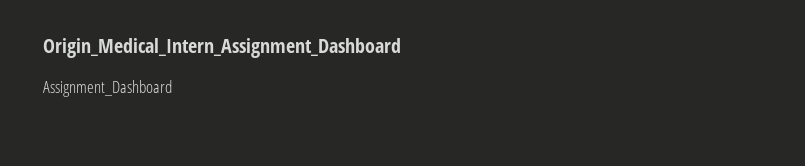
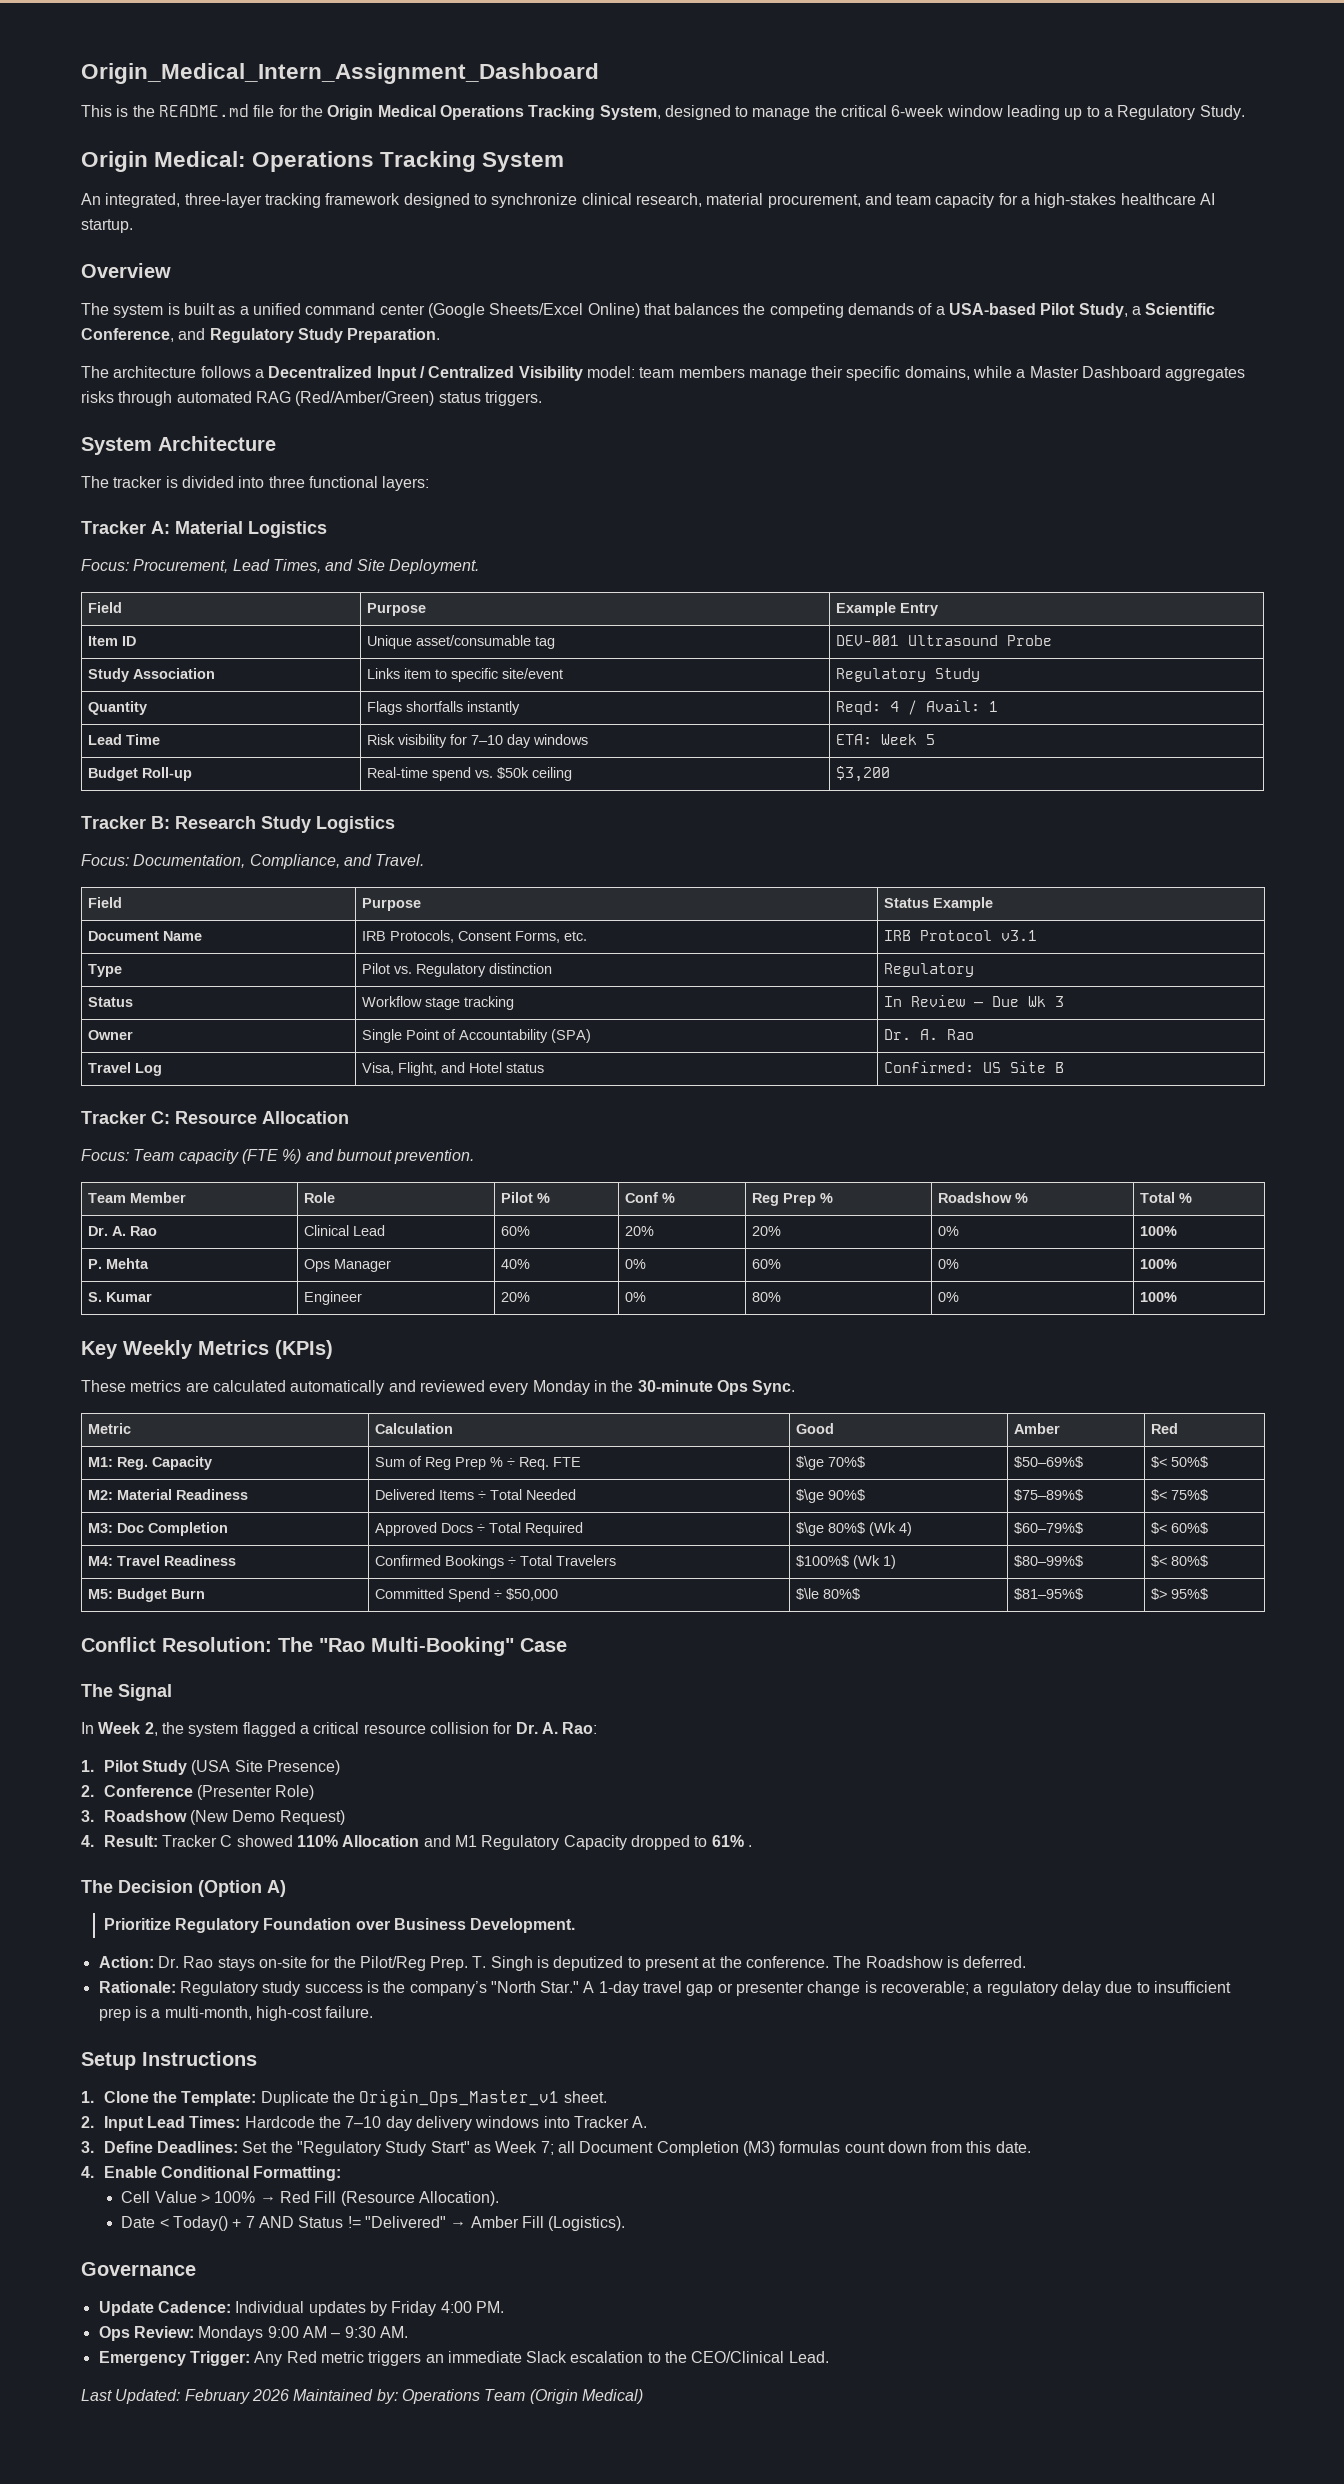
[43,80,172,97] Assignment_Dashboard -> [81,104,1245,120] [81,151,565,172] [81,193,1216,208] [81,219,133,233] [81,263,171,278] [81,303,1216,318] [81,328,441,343] [81,366,1246,381] [81,391,542,406] [81,436,276,455] [81,476,430,491] [81,521,327,538] [81,559,479,574] [88,602,123,613] [367,603,427,616] [836,602,939,616] [88,636,137,646] [367,635,556,649] [836,635,1053,646] [88,668,216,682] [367,668,564,682] [836,668,981,682] [88,701,148,715] [367,701,521,715] [836,700,999,715] [88,734,161,745] [367,734,589,748] [836,734,936,745] [88,767,193,781] [367,767,573,781] [836,766,891,782] [81,816,395,833] [81,854,425,869] [88,897,123,908] [362,898,422,911] [884,897,994,911] [88,931,203,941] [362,930,588,943] [884,930,1038,941] [88,964,123,977] [362,963,553,977] [884,963,975,977] [88,997,134,1007] [362,996,515,1010] [884,995,1065,1007] [88,1030,134,1040] [362,1029,592,1043] [884,1029,975,1040] [88,1062,163,1076] [362,1062,545,1076] [884,1061,1065,1073] [81,1111,349,1124] [81,1149,475,1164] [88,1192,187,1203] [304,1192,336,1203] [501,1192,551,1203] [625,1192,676,1203] [752,1193,834,1206] [938,1192,1029,1203] [1140,1192,1193,1203] [88,1226,158,1236] [304,1225,386,1236] [501,1226,531,1236] [625,1226,655,1236] [752,1226,782,1236] [938,1226,960,1236] [1140,1226,1178,1236] [88,1258,150,1269] [304,1259,392,1272] [501,1259,531,1269] [625,1259,647,1269] [752,1259,782,1269] [938,1259,960,1269] [1140,1259,1178,1269] [88,1292,153,1302] [304,1291,363,1305] [501,1292,531,1302] [625,1292,647,1302] [752,1292,782,1302] [938,1292,960,1302] [1140,1292,1178,1302] [81,1340,333,1359] [81,1380,796,1395] [88,1423,132,1434] [375,1423,454,1434] [796,1423,835,1434] [1014,1423,1061,1434] [1151,1423,1179,1434] [88,1456,213,1470] [375,1456,582,1470] [796,1456,866,1470] [1014,1456,1084,1468] [1151,1456,1209,1468] [88,1489,249,1500] [375,1489,577,1500] [796,1489,866,1503] [1014,1489,1084,1501] [1151,1489,1209,1501] [88,1522,229,1536] [375,1522,584,1536] [796,1522,913,1536] [1014,1522,1084,1534] [1151,1522,1209,1534] [88,1555,237,1566] [375,1555,617,1569] [796,1555,897,1569] [1014,1555,1084,1567] [1151,1555,1209,1567] [88,1588,206,1602] [375,1588,559,1602] [796,1588,861,1600] [1014,1588,1084,1600] [1151,1588,1209,1600] [81,1637,567,1656] [81,1684,172,1701] [81,1722,598,1737] [81,1760,341,1775] [81,1785,315,1800] [81,1810,345,1825] [81,1835,752,1850] [81,1880,286,1897] [103,1918,576,1933] [98,1956,1027,1971] [98,1981,1231,1996] [98,2006,374,2021] [81,2051,257,2070] [81,2089,607,2107] [81,2116,648,2131] [81,2141,1031,2156] [81,2166,342,2181] [121,2191,499,2206] [121,2216,626,2231] [81,2262,196,2276] [98,2301,504,2316] [98,2326,408,2341] [98,2351,829,2366] [81,2389,643,2404] This is the README.md file for the Origin Medical Operations Tracking System, designed to manage the critical 6-week window leading up to a Regulatory Study. // Origin Medical: Operations Tracking System // An integrated, three-layer tracking framework designed to synchronize clinical research, material procurement, and team capacity for a high-stakes healthcare AI startup. // Overview // The system is built as a unified command center (Google Sheets/Excel Online) that balances the competing demands of a USA-based Pilot Study, a Scientific Conference, and Regulatory Study Preparation. // The architecture follows a Decentralized Input / Centralized Visibility model: team members manage their specific domains, while a Master Dashboard aggregates risks through automated RAG (Red/Amber/Green) status triggers. // System Architecture // The tracker is divided into three functional layers: // Tracker A: Material Logistics // Focus: Procurement, Lead Times, and Site Deployment. // Field | Purpose | Example Entry // Item ID | Unique asset/consumable tag | DEV-001 Ultrasound Probe // Study Association | Links item to specific site/event | Regulatory Study // Quantity | Flags shortfalls instantly | Reqd: 4 / Avail: 1 // Lead Time | Risk visibility for 7–10 day windows | ETA: Week 5 // Budget Roll-up | Real-time spend vs. $50k ceiling | $3,200 // Tracker B: Research Study Logistics // Focus: Documentation, Compliance, and Travel. // Field | Purpose | Status Example // Document Name | IRB Protocols, Consent Forms, etc. | IRB Protocol v3.1 // Type | Pilot vs. Regulatory distinction | Regulatory // Status | Workflow stage tracking | In Review — Due Wk 3 // Owner | Single Point of Accountability (SPA) | Dr. A. Rao // Travel Log | Visa, Flight, and Hotel status | Confirmed: US Site B // Tracker C: Resource Allocation // Focus: Team capacity (FTE %) and burnout prevention. // Team Member | Role | Pilot % | Conf % | Reg Prep % | Roadshow % | Total % // Dr. A. Rao | Clinical Lead | 60% | 20% | 20% | 0% | 100% // P. Mehta | Ops Manager | 40% | 0% | 60% | 0% | 100% // S. Kumar | Engineer | 20% | 0% | 80% | 0% | 100% // Key Weekly Metrics (KPIs) // These metrics are calculated automatically and reviewed every Monday in the 30-minute Ops Sync. // Metric | Calculation | Good | Amber | Red // M1: Reg. Capacity | Sum of Reg Prep % ÷ Req. FTE | $\ge 70%$ | $50–69%$ | $< 50%$ // M2: Material Readiness | Delivered Items ÷ Total Needed | $\ge 90%$ | $75–89%$ | $< 75%$ // M3: Doc Completion | Approved Docs ÷ Total Required | $\ge 80%$ (Wk 4) | $60–79%$ | $< 60%$ // M4: Travel Readiness | Confirmed Bookings ÷ Total Travelers | $100%$ (Wk 1) | $80–99%$ | $< 80%$ // M5: Budget Burn | Committed Spend ÷ $50,000 | $\le 80%$ | $81–95%$ | $> 95%$ // Conflict Resolution: The "Rao Multi-Booking" Case // The Signal // In Week 2, the system flagged a critical resource collision for Dr. A. Rao: // 1. Pilot Study (USA Site Presence) // 2. Conference (Presenter Role) // 3. Roadshow (New Demo Request) // 4. Result: Tracker C showed 110% Allocation and M1 Regulatory Capacity dropped to 61% . // The Decision (Option A) // Prioritize Regulatory Foundation over Business Development. // Action: Dr. Rao stays on-site for the Pilot/Reg Prep. T. Singh is deputized to present at the conference. The Roadshow is deferred. // Rationale: Regulatory study success is the company’s "North Star." A 1-day travel gap or presenter change is recoverable; a regulatory delay due to insufficient prep is a multi-month, high-cost failure. // Setup Instructions // 1. Clone the Template: Duplicate the Origin_Ops_Master_v1 sheet. // 2. Input Lead Times: Hardcode the 7–10 day delivery windows into Tracker A. // 3. Define Deadlines: Set the "Regulatory Study Start" as Week 7; all Document Completion (M3) formulas count down from this date. // 4. Enable Conditional Formatting: // Cell Value > 100% → Red Fill (Resource Allocation). // Date < Today() + 7 AND Status != "Delivered" → Amber Fill (Logistics). // Governance // Update Cadence: Individual updates by Friday 4:00 PM. // Ops Review: Mondays 9:00 AM – 9:30 AM. // Emergency Trigger: Any Red metric triggers an immediate Slack escalation to the CEO/Clinical Lead. // Last Updated: February 2026 Maintained by: Operations Team (Origin Medical)

